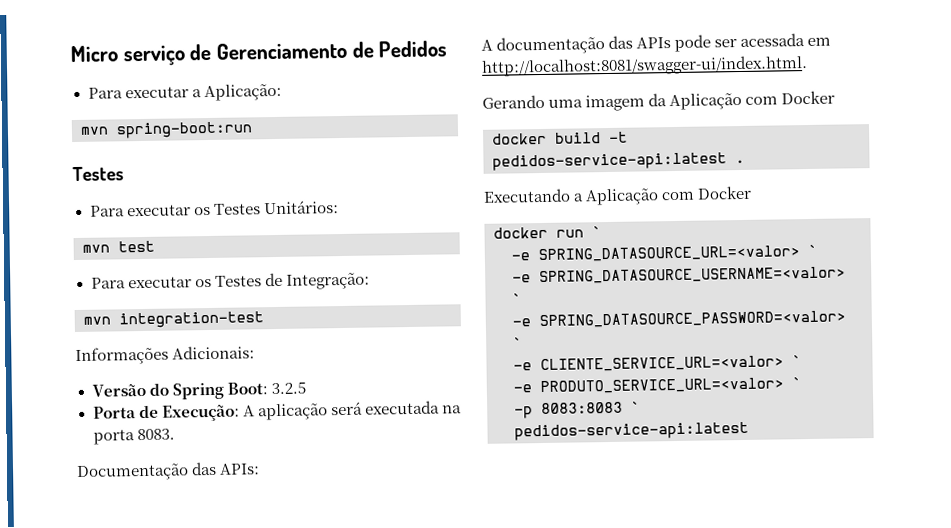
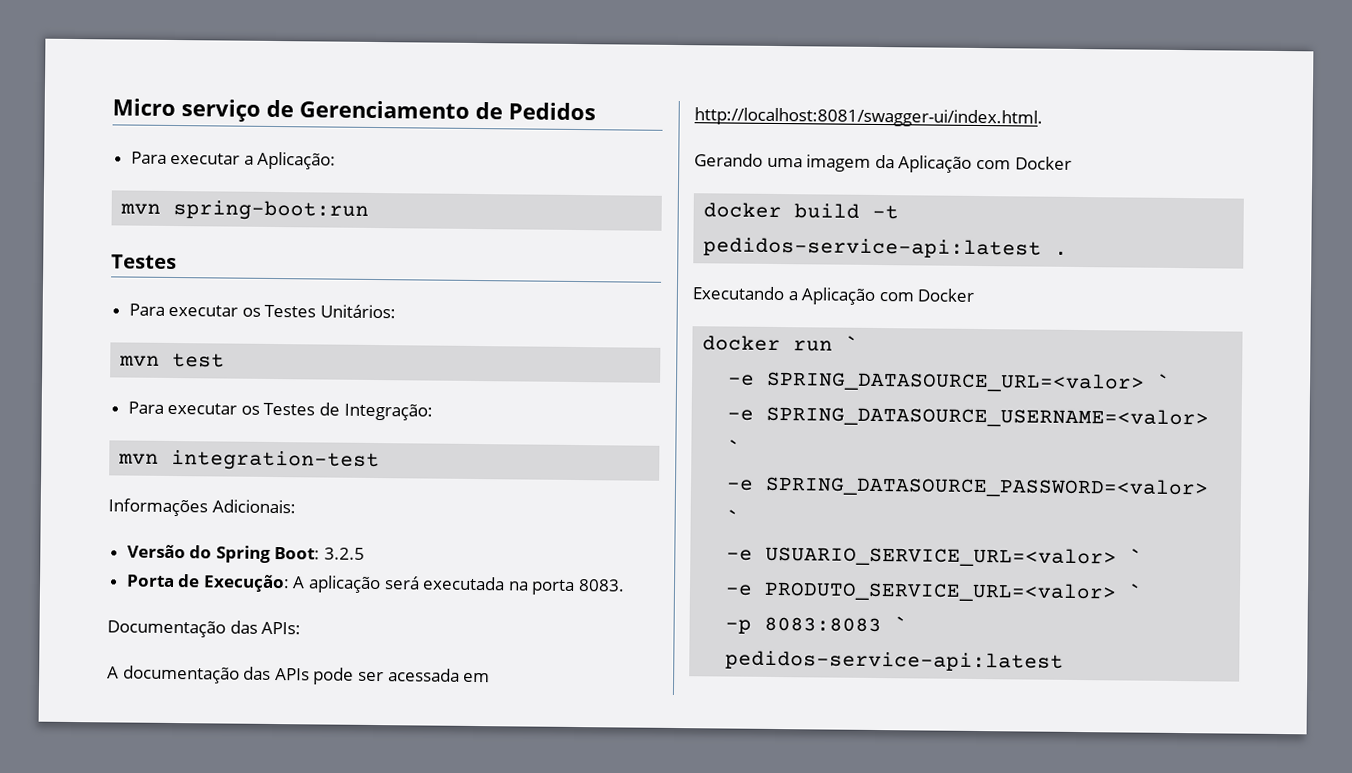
[540,355,784,373] CLIENTE_SERVICE_URL=<valor> -> [765,545,1118,568] USUARIO_SERVICE_URL=<valor>

